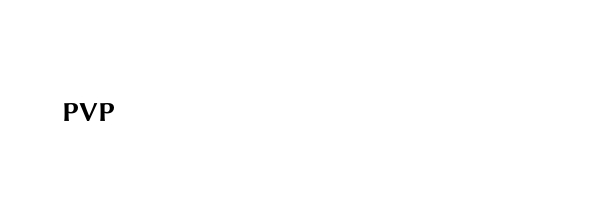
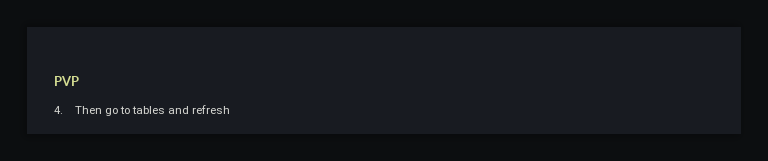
(115, 112) none -> [54,105,231,116] // 4. Then go to tables and refresh

